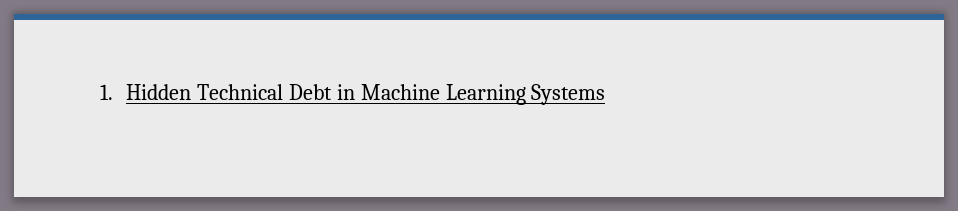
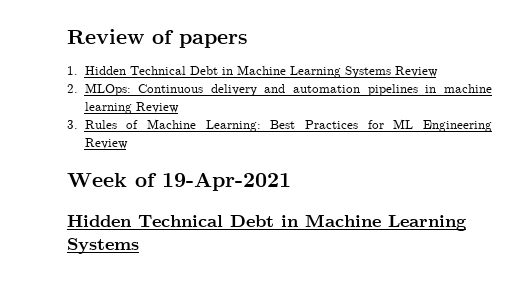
(100, 92) none -> [67,29,248,48] Review of papers //
(606, 94) none -> [394,66,438,77] [67,83,493,96] [84,102,179,114] [67,119,492,132] [84,138,128,149] [67,172,291,191] [67,214,467,231] [67,238,139,254] Review // 2. MLOps: Continuous delivery and automation pipelines in machine learning Review // 3. Rules of Machine Learning: Best Practices for ML Engineering Review // Week of 19-Apr-2021 // Hidden Technical Debt in Machine Learning Systems

